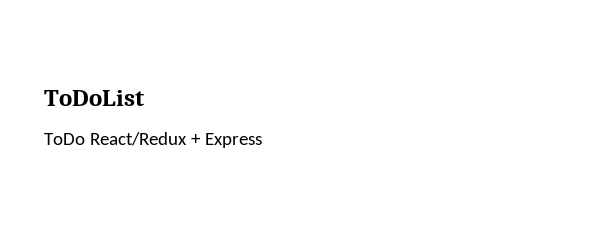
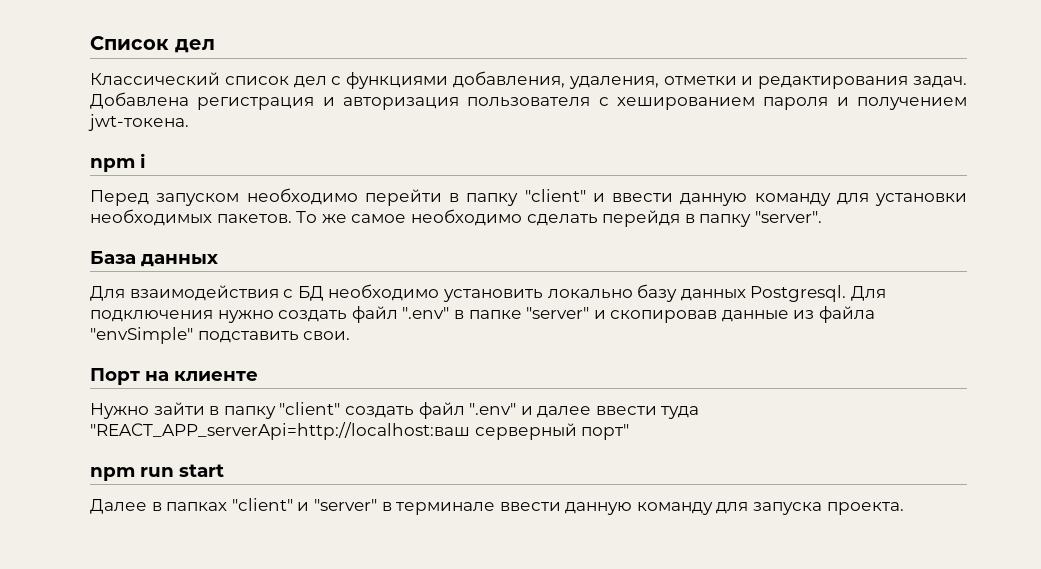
[44,90,145,106] [44,132,262,148] ToDoList // ToDo React/Redux + Express -> [90,36,215,53] [90,71,967,89] [90,92,967,110] [88,114,189,131] [90,153,146,172] [90,188,967,206] [90,209,822,227] [90,251,218,267] [90,284,886,302] [90,306,876,323] [90,327,351,344] [90,368,258,385] [90,402,700,419] [90,422,630,440] [90,464,224,481] [90,498,904,515] Список дел // Классический список дел с функциями добавления, удаления, отметки и редактирования задач. Добавлена регистрация и авторизация пользователя с хешированием пароля и получением jwt-токена. // npm i // Перед запуском необходимо перейти в папку "client" и ввести данную команду для установки необходимых пакетов. То же самое необходимо сделать перейдя в папку "server". // База данных // Для взаимодействия с БД необходимо установить локально базу данных Postgresql. Для подключения нужно создать файл ".env" в папке "server" и скопировав данные из файла "envSimple" подставить свои. // Порт на клиенте // Нужно зайти в папку "client" создать файл ".env" и далее ввести туда "REACT_APP_serverApi=http://localhost:ваш серверный порт" // npm run start // Далее в папках "client" и "server" в терминале ввести данную команду для запуска проекта.

